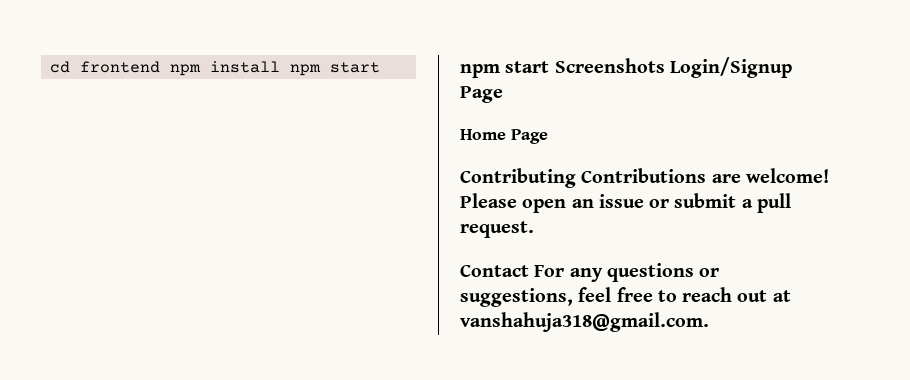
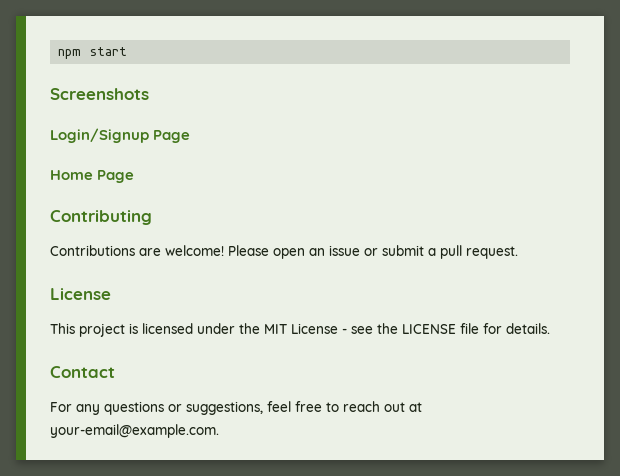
[50,61,281,76] cd frontend npm install -> (58, 54) none
[460,61,550,78] npm start -> (128, 51) none
(665, 65) none -> (149, 94) //
(576, 178) none -> (152, 217) //
(534, 229) none -> [50,288,111,300] [50,323,550,337] // License // This project is licensed under the MIT License - see the LICENSE file for details.
(529, 270) none -> (115, 372) //
[460,312,709,332] vanshahuja318@gmail.com. -> [50,424,219,438] your-email@example.com.

